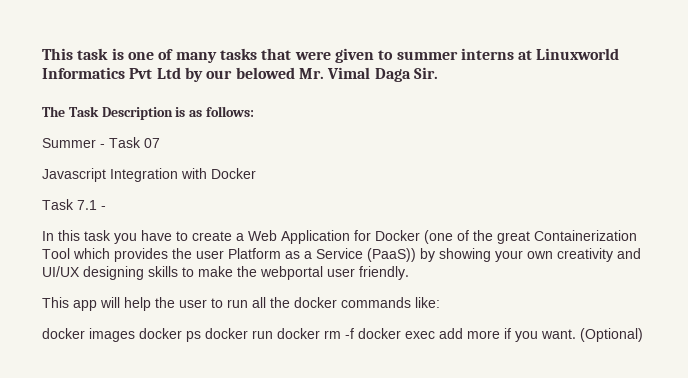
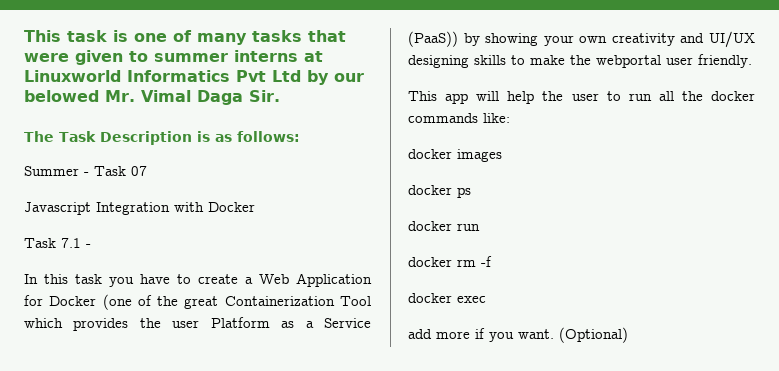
(135, 335) none -> (502, 155) //
(201, 336) none -> (471, 192) //
(273, 334) none -> (480, 227) //
(354, 333) none -> (492, 261) //
(435, 335) none -> (486, 299) //

